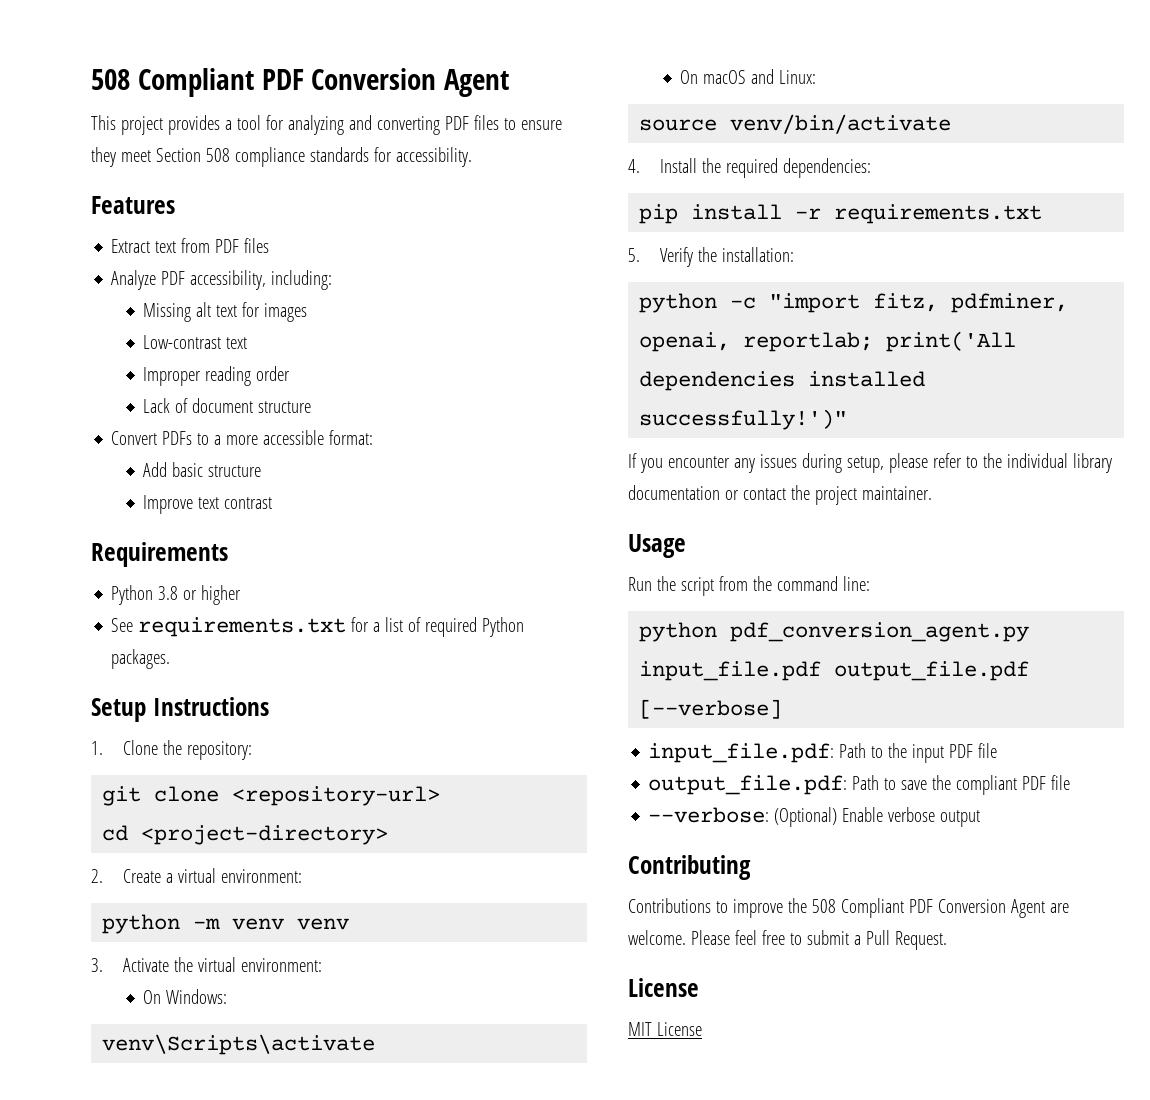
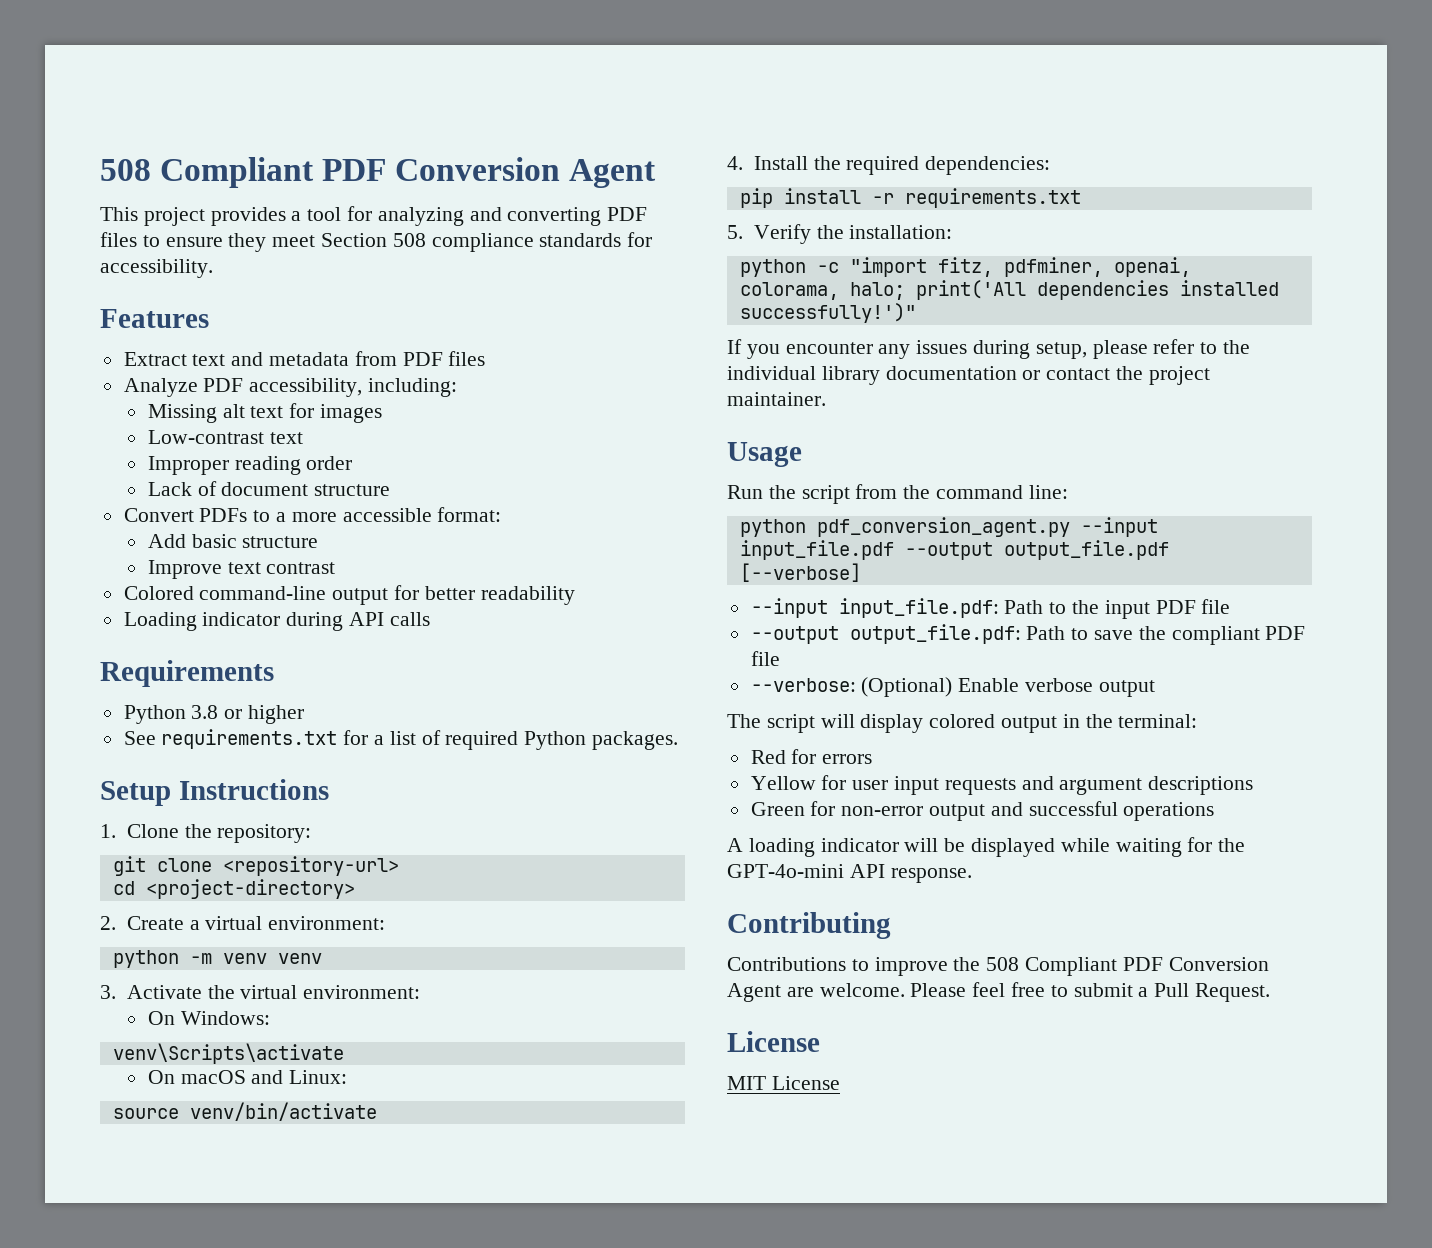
(177, 247) none -> [231,352,350,366] and metadata
(273, 503) none -> [123,585,575,605] [123,612,430,631] // Colored command-line output for better readability // Loading indicator during API calls
[743,332,874,352] reportlab; -> [739,282,905,300] colorama, halo;
[639,661,822,681] input_file.pdf -> [1080,517,1158,537] [739,540,993,560] --input input_file.pdf --output
(783, 709) none -> [750,598,828,618] --input
(998, 750) none -> [750,626,839,644] --output
(981, 818) none -> [727,714,1198,733] [750,749,873,764] [750,775,1254,795] [750,801,1215,821] [727,837,1246,857] [727,864,972,883] // The script will display colored output in the terminal: // Red for errors // Yellow for user input requests and argument descriptions // Green for non-error output and successful operations // A loading indicator will be displayed while waiting for the GPT-4o-mini API response.

